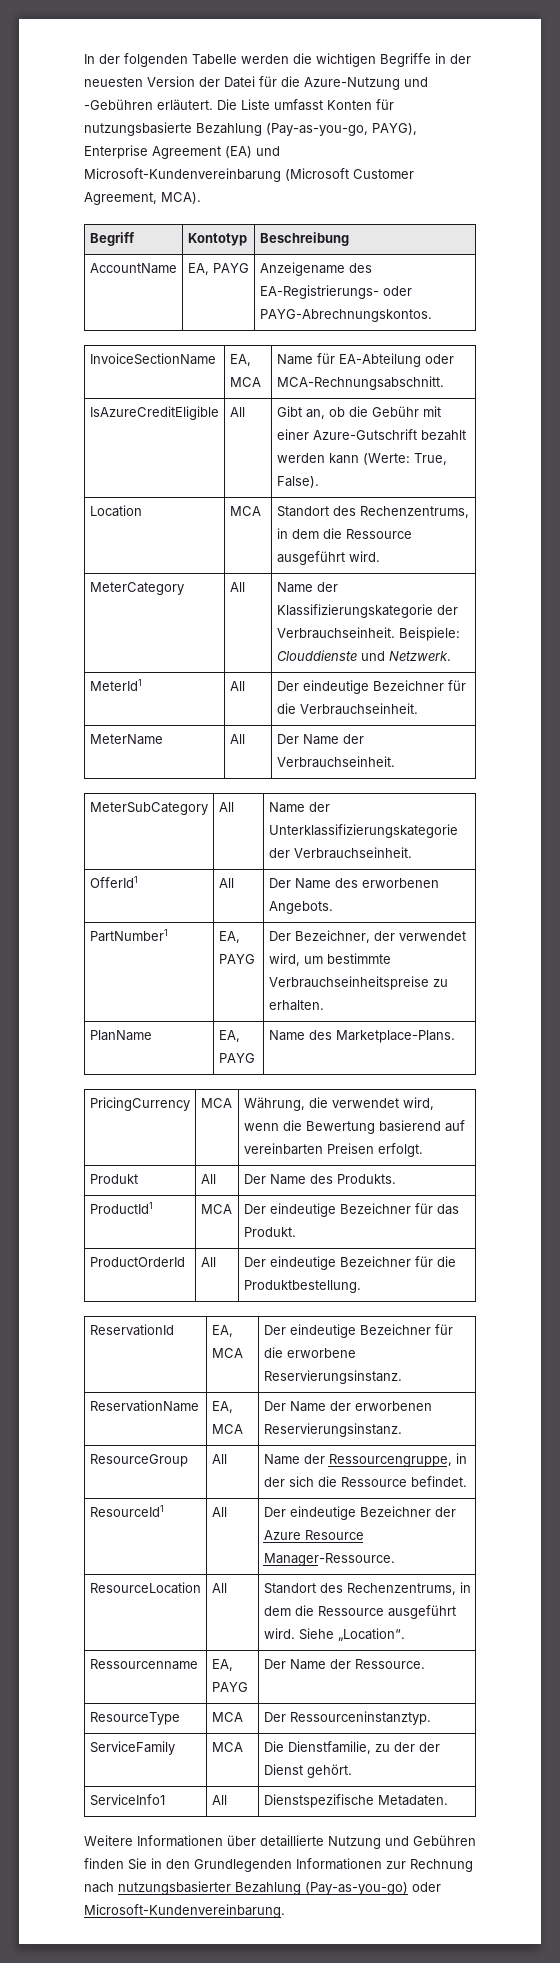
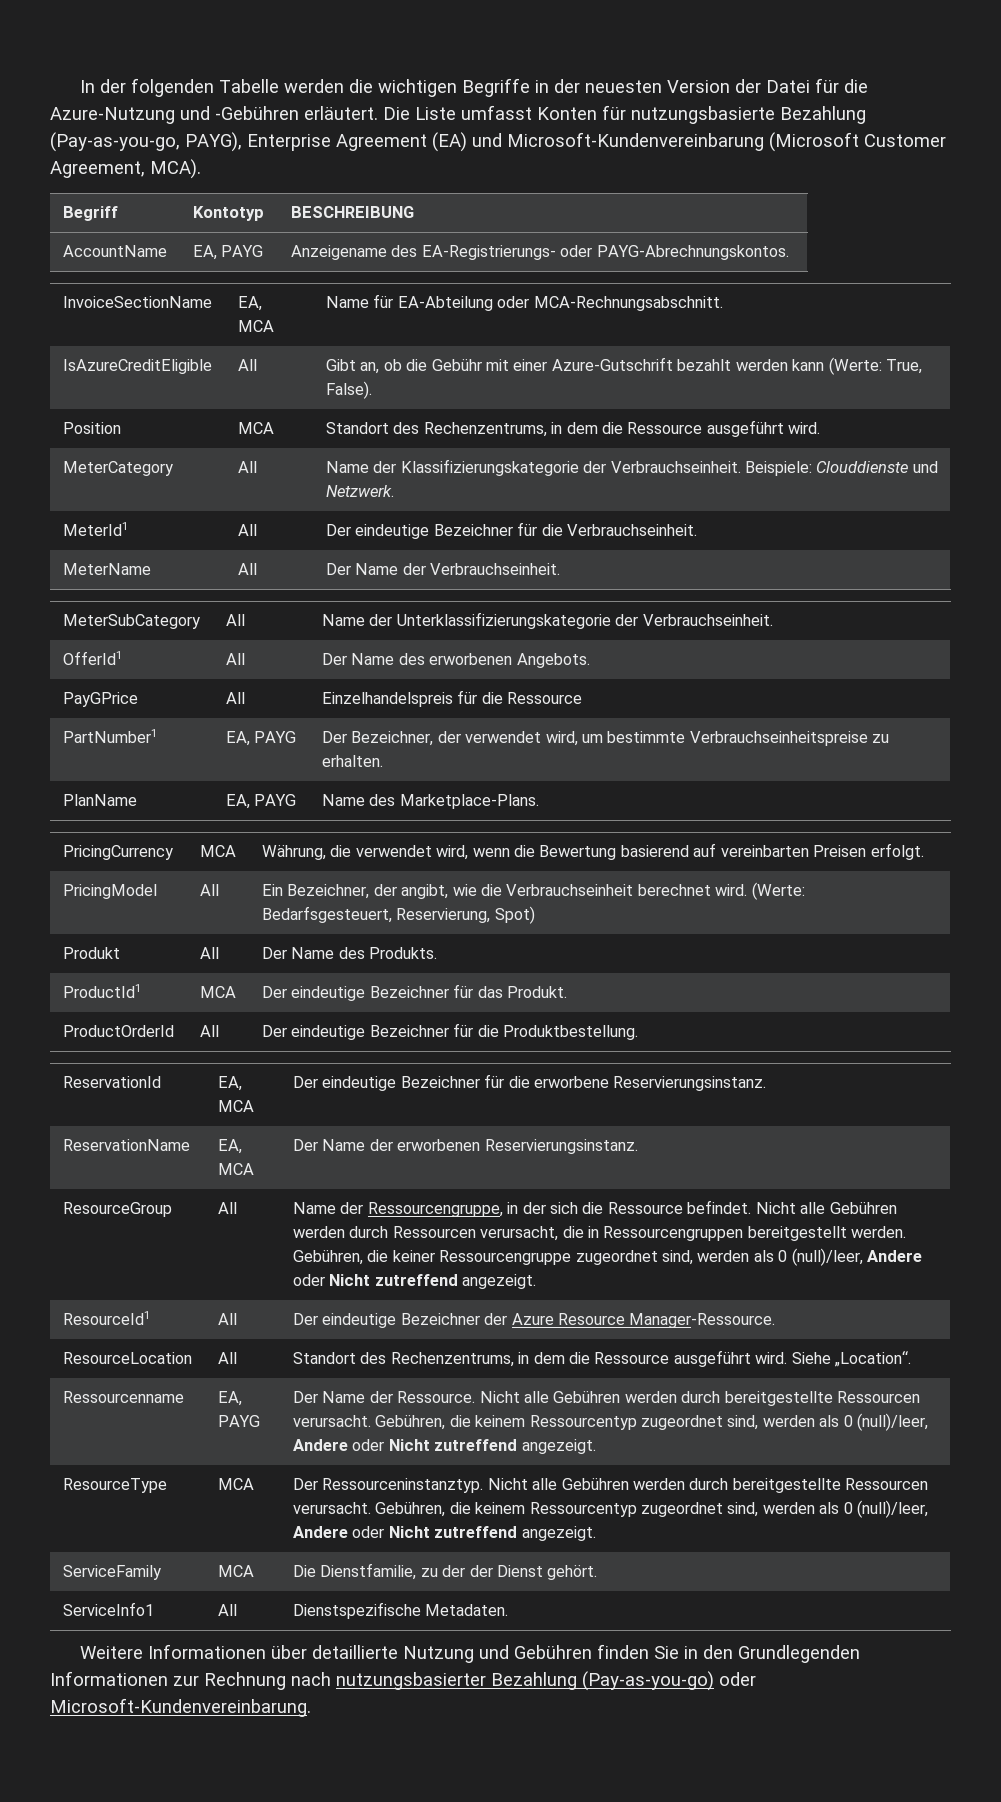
[259,232,349,246] Beschreibung -> [290,206,414,218] BESCHREIBUNG
[89,505,142,517] Location -> [62,422,121,434] Position
(333, 907) none -> [62,692,138,707] [225,692,245,704] [321,690,583,707] // PayGPrice | All | Einzelhandelspreis für die Ressource
(423, 1150) none -> [62,884,157,899] [199,884,219,896] [261,882,805,900] [261,906,535,924] // PricingModel | All | Ein Bezeichner, der angibt, wie die Verbrauchseinheit berechnet wird. (Werte: Bedarfsgesteuert, Reservierung, Spot)
(467, 1481) none -> [755,1202,897,1214] [292,1226,907,1241] [292,1248,923,1266] [292,1274,537,1289] Nicht alle Gebühren werden durch Ressourcen verursacht, die in Ressourcengruppen bereitgestellt werden. Gebühren, die keiner Ressourcengruppe zugeordnet sind, werden als 0 (null)/leer, Andere oder Nicht zutreffend angezeigt.
[89,1712,180,1725] [211,1712,243,1722] [263,1711,431,1725] // ResourceType | MCA | Der Ressourceninstanztyp. -> [479,1391,921,1406] [292,1413,929,1431] [292,1439,596,1454] [62,1478,167,1493] [217,1478,254,1490] [292,1478,929,1493] [292,1500,929,1518] [292,1526,596,1541] Nicht alle Gebühren werden durch bereitgestellte Ressourcen verursacht. Gebühren, die keinem Ressourcentyp zugeordnet sind, werden als 0 (null)/leer, Andere oder Nicht zutreffend angezeigt. // ResourceType | MCA | Der Ressourceninstanztyp. Nicht alle Gebühren werden durch bereitgestellte Ressourcen verursacht. Gebühren, die keinem Ressourcentyp zugeordnet sind, werden als 0 (null)/leer, Andere oder Nicht zutreffend angezeigt.

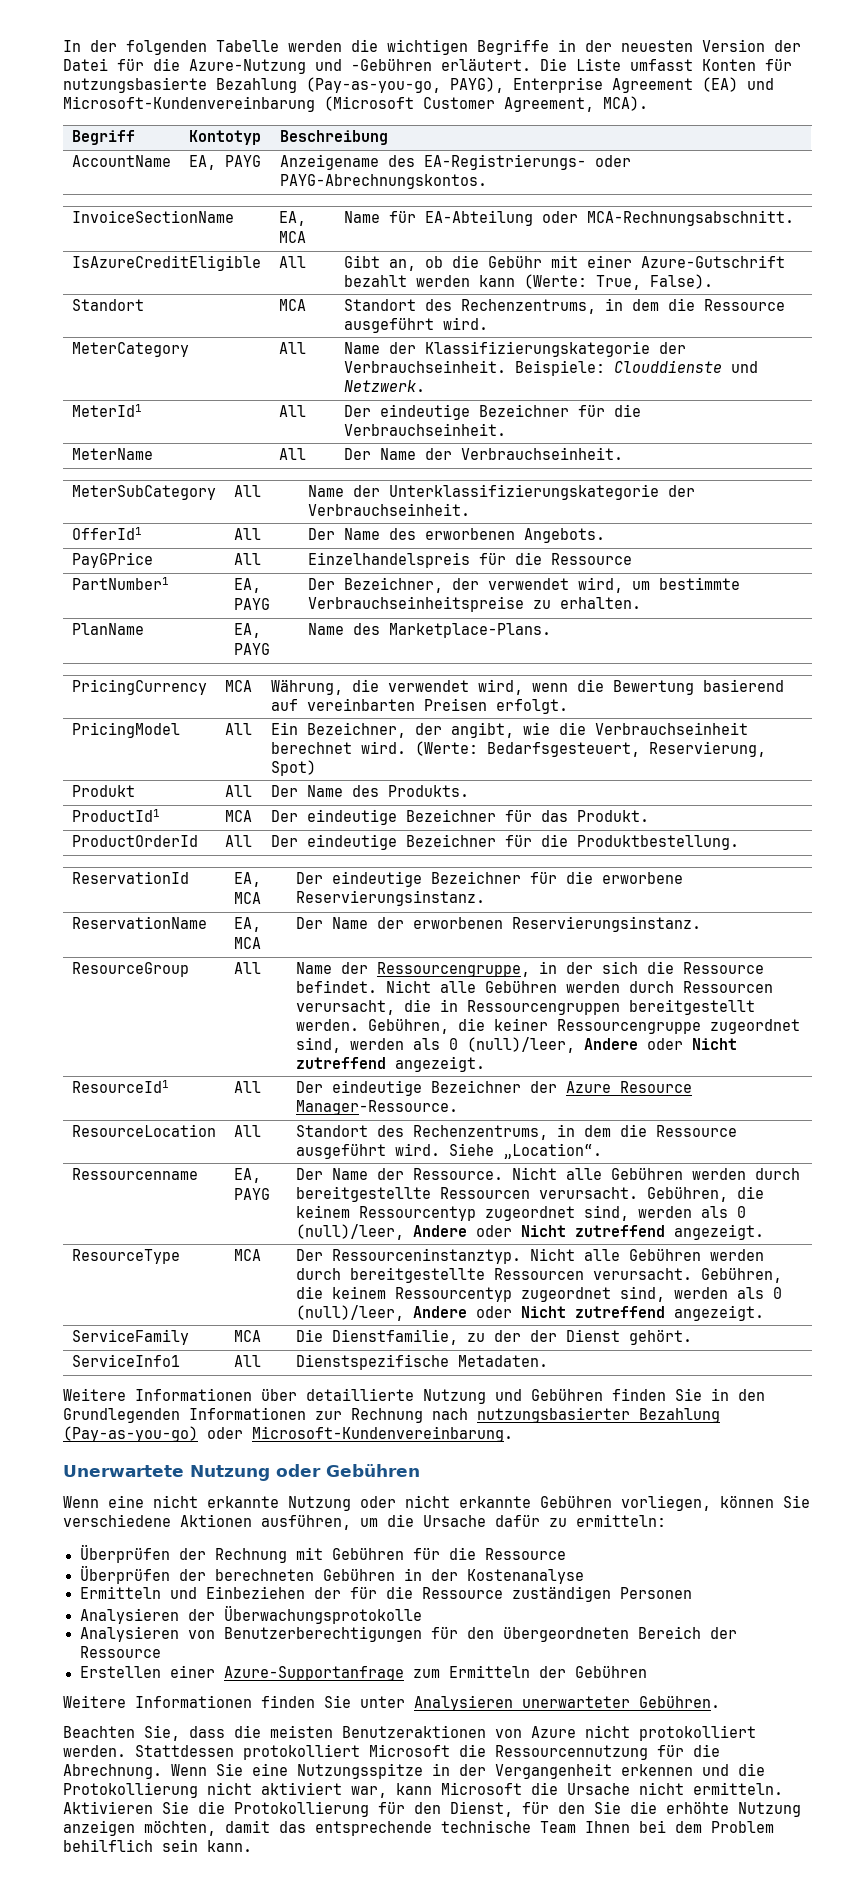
[290,206,414,218] BESCHREIBUNG -> [279,130,388,145] Beschreibung
[62,422,121,434] Position -> [71,299,144,311] Standort
(311, 1707) none -> [63,1464,420,1481] [63,1495,810,1511] [63,1514,666,1530] [79,1544,566,1563] [79,1565,584,1584] [79,1586,692,1602] [79,1605,422,1624] [79,1626,737,1642] [79,1646,161,1658] [79,1665,647,1681] [63,1695,720,1711] [63,1725,756,1741] [63,1744,720,1760] [63,1763,765,1779] [63,1782,783,1798] [63,1801,801,1817] [63,1820,774,1836] [63,1839,252,1852] // Unerwartete Nutzung oder Gebühren // Wenn eine nicht erkannte Nutzung oder nicht erkannte Gebühren vorliegen, können Sie verschiedene Aktionen ausführen, um die Ursache dafür zu ermitteln: // Überprüfen der Rechnung mit Gebühren für die Ressource // Überprüfen der berechneten Gebühren in der Kostenanalyse // Ermitteln und Einbeziehen der für die Ressource zuständigen Personen // Analysieren der Überwachungsprotokolle // Analysieren von Benutzerberechtigungen für den übergeordneten Bereich der Ressource // Erstellen einer Azure-Supportanfrage zum Ermitteln der Gebühren // Weitere Informationen finden Sie unter Analysieren unerwarteter Gebühren. // Beachten Sie, dass die meisten Benutzeraktionen von Azure nicht protokolliert werden. Stattdessen protokolliert Microsoft die Ressourcennutzung für die Abrechnung. Wenn Sie eine Nutzungsspitze in der Vergangenheit erkennen und die Protokollierung nicht aktiviert war, kann Microsoft die Ursache nicht ermitteln. Aktivieren Sie die Protokollierung für den Dienst, für den Sie die erhöhte Nutzung anzeigen möchten, damit das entsprechende technische Team Ihnen bei dem Problem behilflich sein kann.

